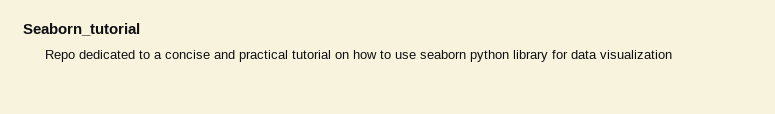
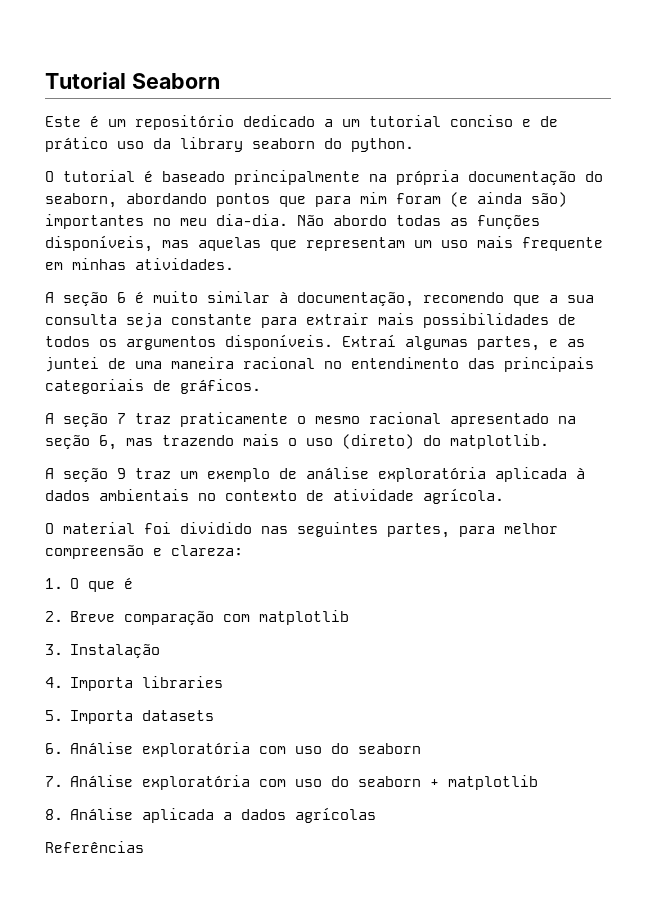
[23,23,140,36] [44,50,672,62] Seaborn_tutorial // Repo dedicated to a concise and practical tutorial on how to use seaborn python library for data visualization -> [45,72,220,89] [45,115,558,130] [45,137,414,152] [45,170,603,185] [45,192,567,208] [45,214,540,229] [45,235,603,252] [45,258,234,270] [45,291,594,307] [45,313,576,328] [45,334,585,351] [45,357,594,372] [45,379,261,394] [45,412,576,427] [45,434,549,450] [45,467,585,482] [45,488,504,504] [45,522,558,538] [45,545,243,559] [45,577,134,592] [45,610,350,625] [45,644,161,658] [45,676,224,691] [45,710,215,724] [45,742,422,757] [45,775,539,790] [45,807,377,823] [45,841,144,853] Tutorial Seaborn // Este é um repositório dedicado a um tutorial conciso e de prático uso da library seaborn do python. // O tutorial é baseado principalmente na própria documentação do seaborn, abordando pontos que para mim foram (e ainda são) importantes no meu dia-dia. Não abordo todas as funções disponíveis, mas aquelas que representam um uso mais frequente em minhas atividades. // A seção 6 é muito similar à documentação, recomendo que a sua consulta seja constante para extrair mais possibilidades de todos os argumentos disponíveis. Extraí algumas partes, e as juntei de uma maneira racional no entendimento das principais categoriais de gráficos. // A seção 7 traz praticamente o mesmo racional apresentado na seção 6, mas trazendo mais o uso (direto) do matplotlib. // A seção 9 traz um exemplo de análise exploratória aplicada à dados ambientais no contexto de atividade agrícola. // O material foi dividido nas seguintes partes, para melhor compreensão e clareza: // 1. O que é // 2. Breve comparação com matplotlib // 3. Instalação // 4. Importa libraries // 5. Importa datasets // 6. Análise exploratória com uso do seaborn // 7. Análise exploratória com uso do seaborn + matplotlib // 8. Análise aplicada a dados agrícolas // Referências

